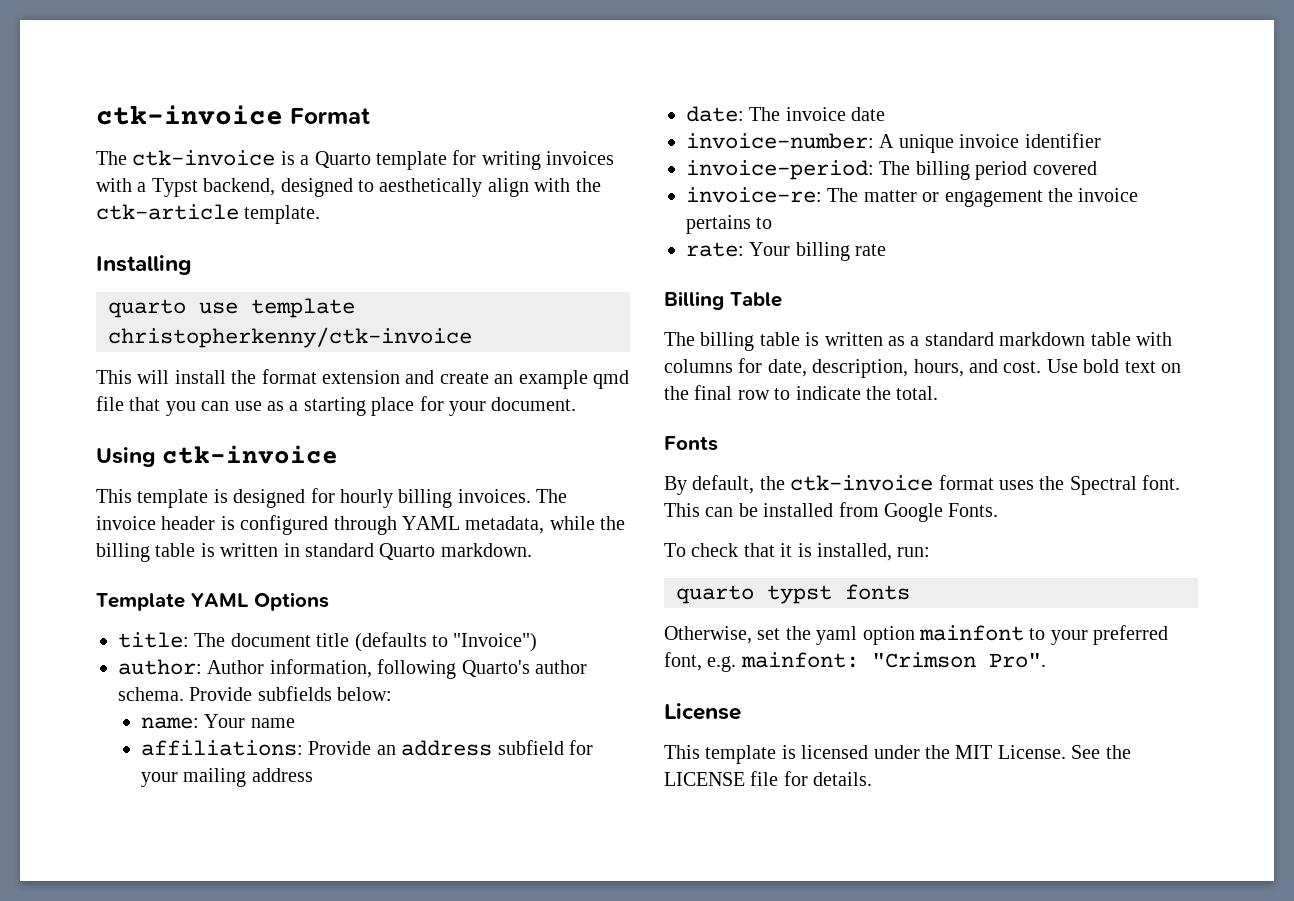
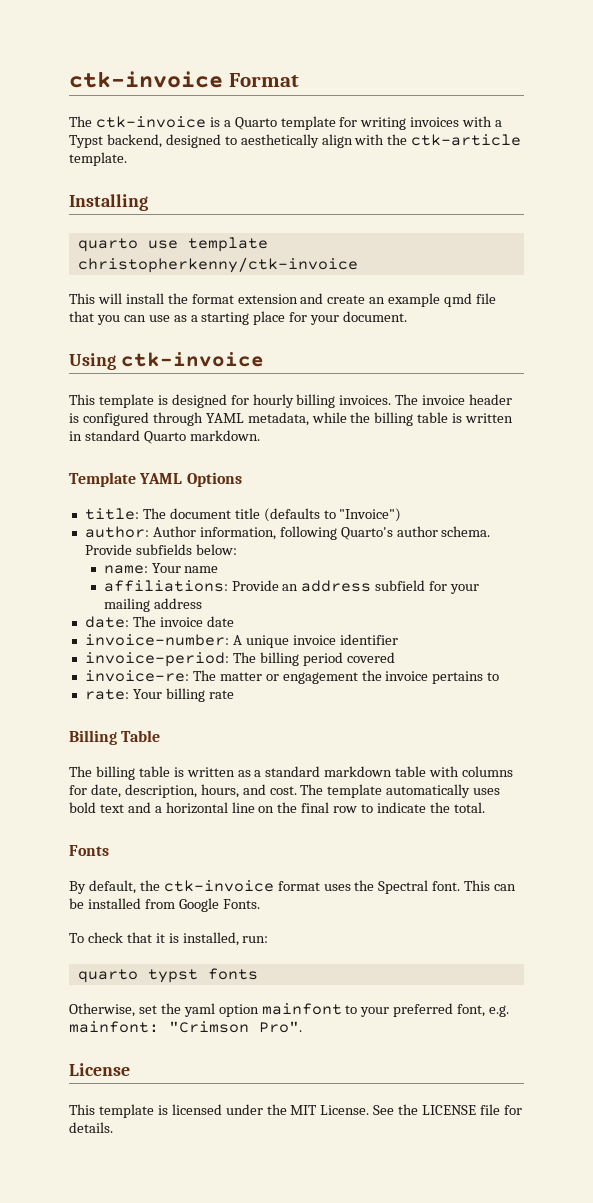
[1046,359,1156,373] Use bold text -> [300,784,501,798] [69,802,255,814] The template automatically uses bold text and a horizontal line

